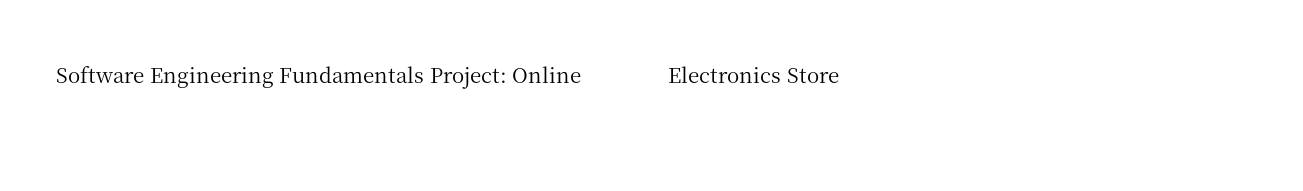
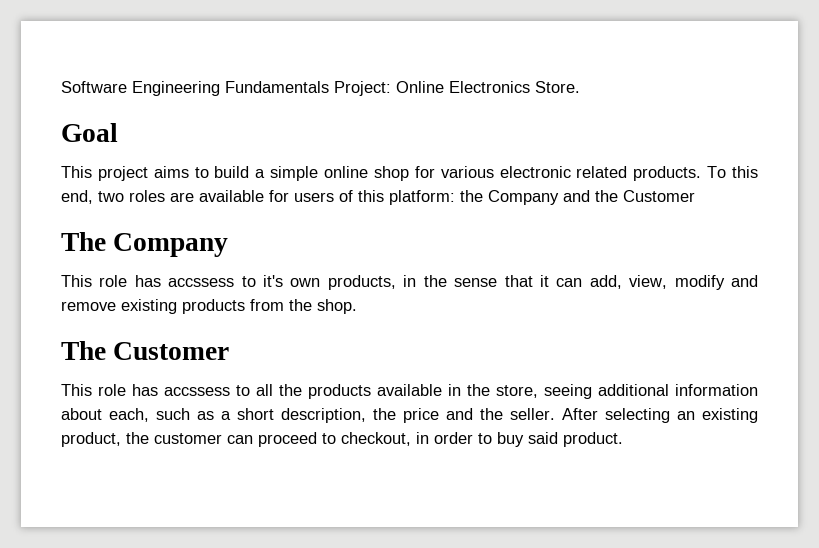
[786,68,839,83] Store -> [535,81,580,93] [61,123,118,142] [61,166,759,181] [61,190,695,205] [61,232,229,257] [61,275,758,290] [61,299,357,314] [61,341,230,360] [61,384,758,399] [61,408,758,423] [61,432,623,447] Store. // Goal // This project aims to build a simple online shop for various electronic related products. To this end, two roles are available for users of this platform: the Company and the Customer // The Company // This role has accssess to it's own products, in the sense that it can add, view, modify and remove existing products from the shop. // The Customer // This role has accssess to all the products available in the store, seeing additional information about each, such as a short description, the price and the seller. After selecting an existing product, the customer can proceed to checkout, in order to buy said product.

